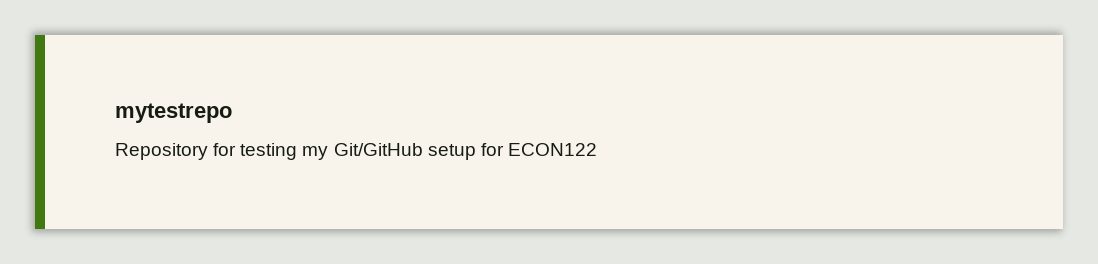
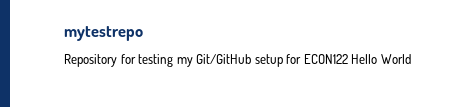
(597, 149) none -> [351,54,411,64] Hello World

